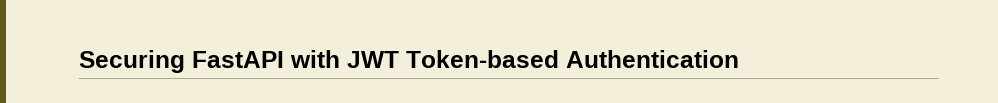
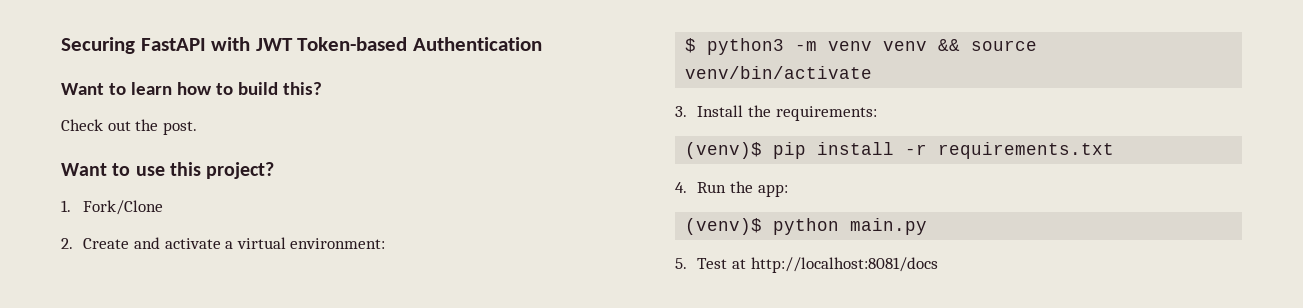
(739, 59) none -> [61,82,322,95] [61,119,197,135] [61,162,275,179] [61,200,164,215] [61,237,386,249] [685,38,1038,55] [685,66,873,79] [675,105,877,121] [685,142,1115,159] [675,181,788,197] [685,218,928,235] [675,257,938,273] // Want to learn how to build this? // Check out the post. // Want to use this project? // 1. Fork/Clone // 2. Create and activate a virtual environment: // $ python3 -m venv venv && source venv/bin/activate // 3. Install the requirements: // (venv)$ pip install -r requirements.txt // 4. Run the app: // (venv)$ python main.py // 5. Test at http://localhost:8081/docs

